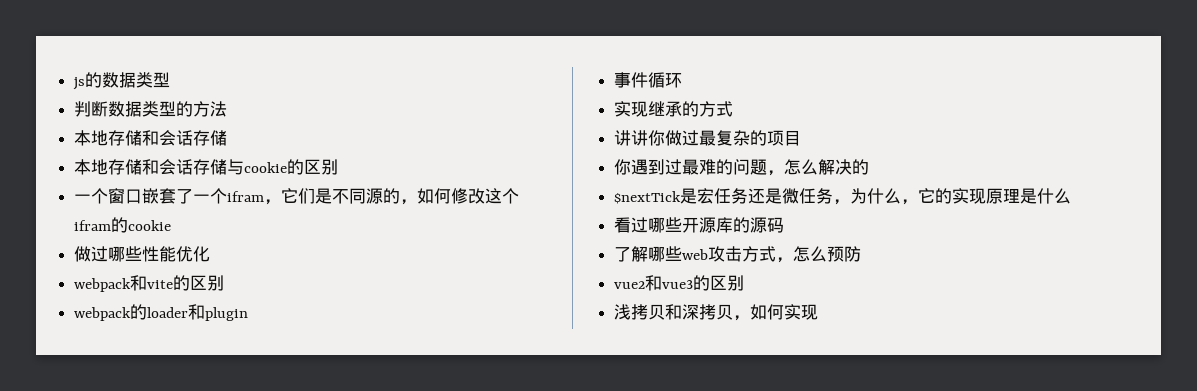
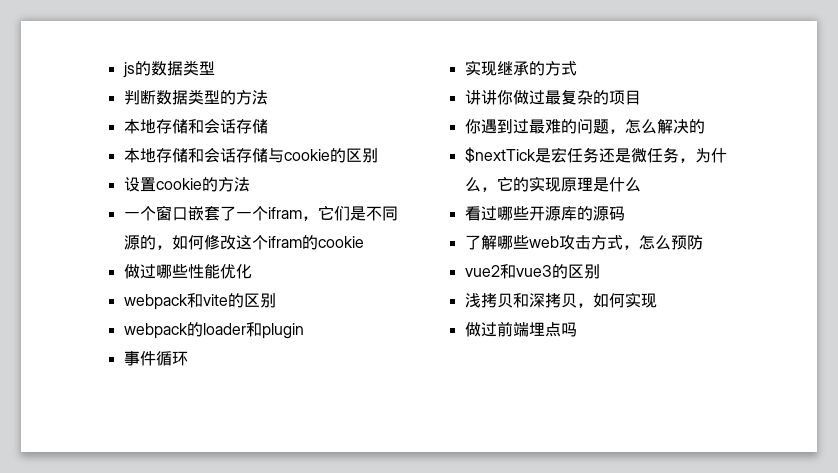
(339, 167) none -> [123,177,250,192] // 设置cookie的方法
(819, 312) none -> [464,321,577,337] // 做过前端埋点吗

